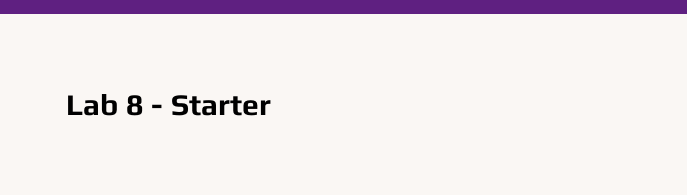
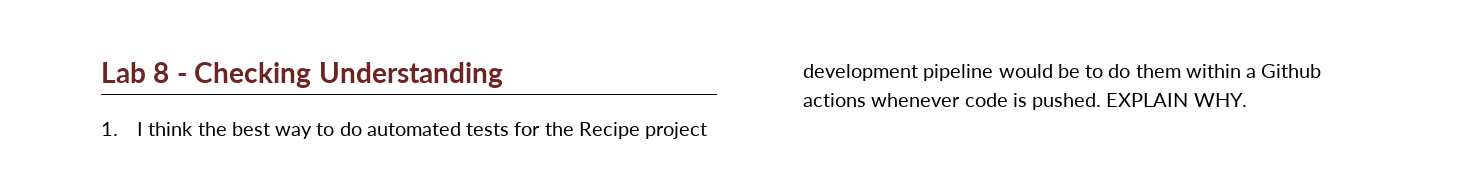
[171,95,272,116] Starter -> [194,62,503,88] [101,122,708,139] [803,64,1322,81] [803,93,1247,110] Checking Understanding // 1. I think the best way to do automated tests for the Recipe project development pipeline would be to do them within a Github actions whenever code is pushed. EXPLAIN WHY.

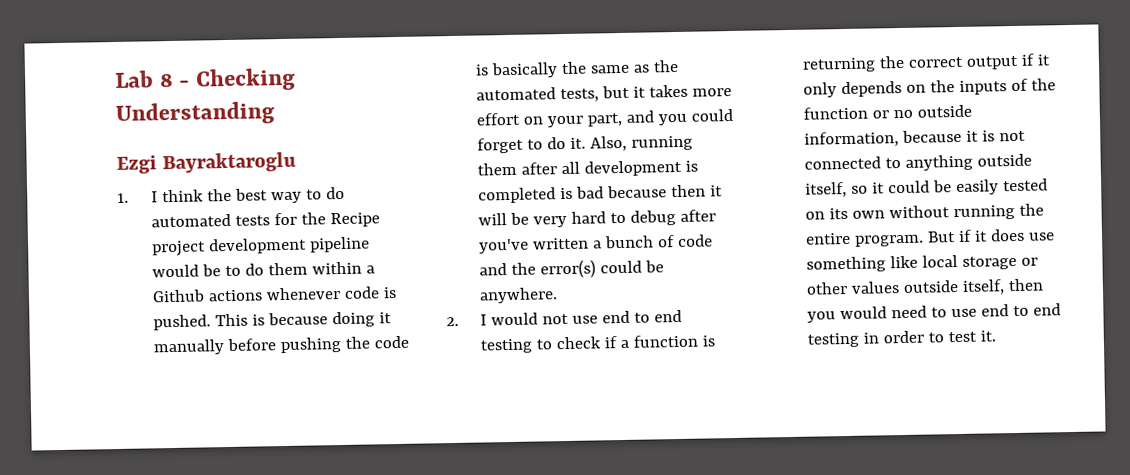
(503, 75) none -> [116,151,297,174] // Ezgi Bayraktaroglu
[1106,93,1247,107] EXPLAIN WHY. -> [215,311,393,328] [153,335,410,356] [475,59,680,79] [476,84,733,103] [476,108,734,128] [477,135,694,154] [477,159,699,177] [478,184,724,204] [478,209,717,228] [479,234,714,254] [479,259,665,279] [479,287,559,304] [446,309,683,327] [480,334,716,354] [802,53,1052,73] [803,78,1057,98] [803,104,973,120] [804,129,1027,148] [804,153,1033,171] [805,178,1049,198] [805,203,1045,221] [805,228,1056,247] [806,255,1039,273] [806,278,1045,295] [807,303,1062,323] [807,330,997,348] This is because doing it manually before pushing the code is basically the same as the automated tests, but it takes more effort on your part, and you could forget to do it. Also, running them after all development is completed is bad because then it will be very hard to debug after you've written a bunch of code and the error(s) could be anywhere. // 2. I would not use end to end testing to check if a function is returning the correct output if it only depends on the inputs of the function or no outside information, because it is not connected to anything outside itself, so it could be easily tested on its own without running the entire program. But if it does use something like local storage or other values outside itself, then you would need to use end to end testing in order to test it.

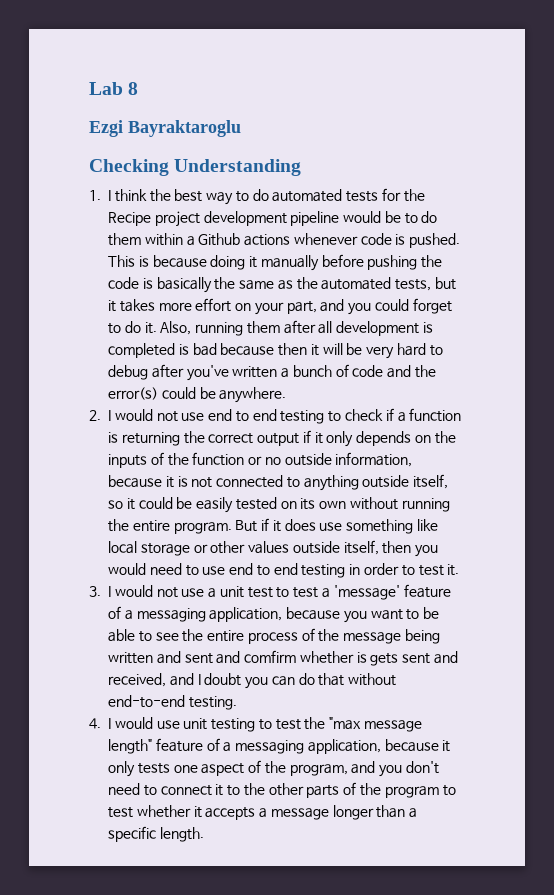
[179,67,297,92] [115,101,275,126] - Checking Understanding -> (139, 88) none
(297, 162) none -> [89,159,302,176] // Checking Understanding
(997, 336) none -> [89,584,451,600] [108,606,440,623] [108,628,441,644] [108,650,459,666] [108,673,397,689] [108,695,237,710] [89,717,423,732] [108,738,451,754] [108,760,440,777] [108,782,456,798] [108,805,418,820] [108,826,204,842] // 3. I would not use a unit test to test a 'message' feature of a messaging application, because you want to be able to see the entire process of the message being written and sent and comfirm whether is gets sent and received, and I doubt you can do that without end-to-end testing. // 4. I would use unit testing to test the "max message length" feature of a messaging application, because it only tests one aspect of the program, and you don't need to connect it to the other parts of the program to test whether it accepts a message longer than a specific length.

